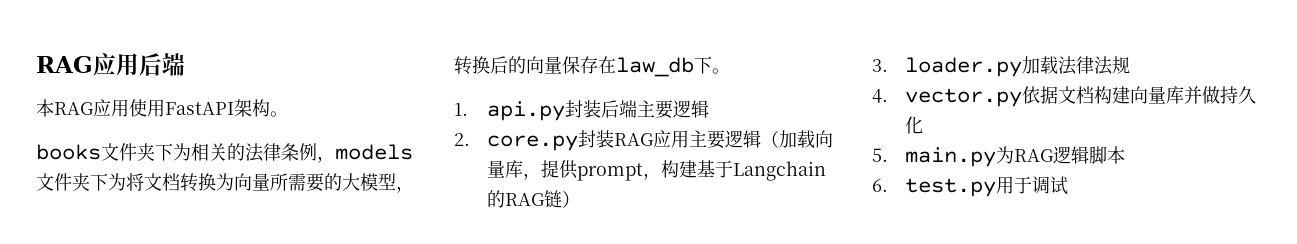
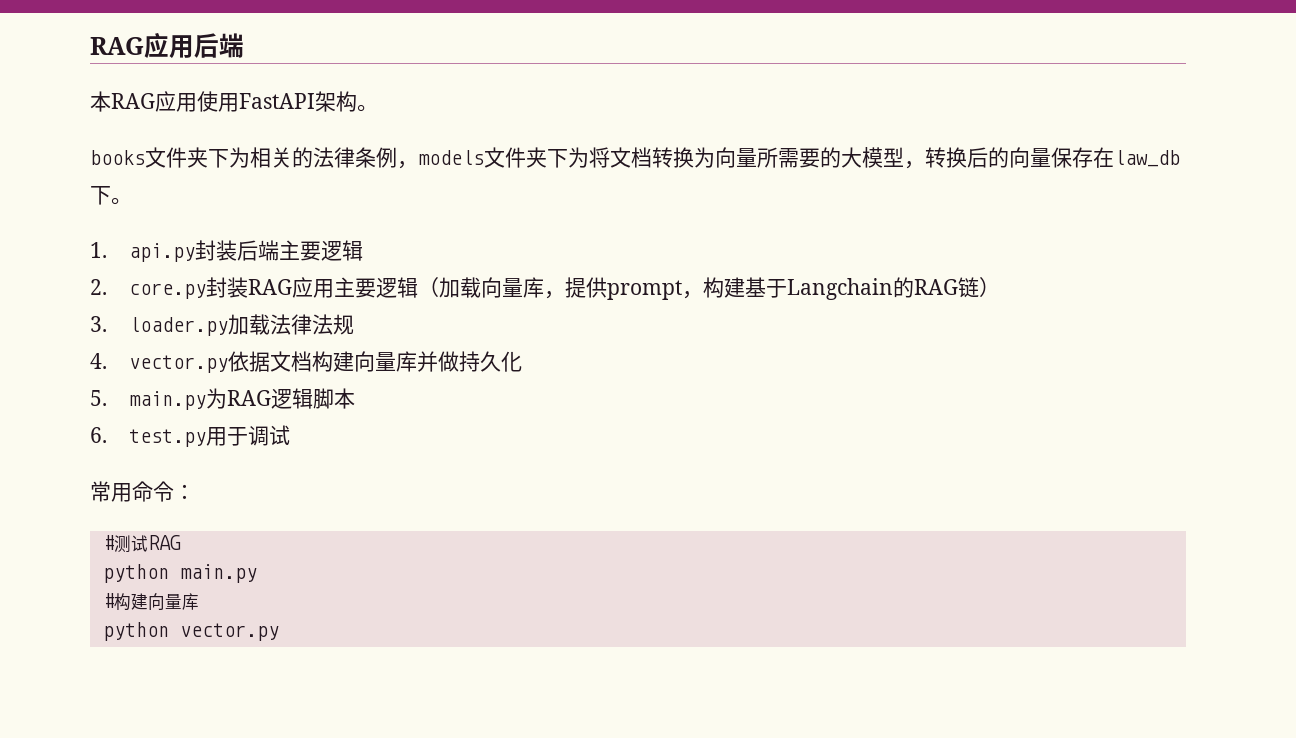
(1069, 185) none -> [90,481,195,502] [102,535,181,553] [102,564,257,583] [102,593,199,611] [102,622,279,641] // 常用命令： // #测试RAG // python main.py // #构建向量库 // python vector.py

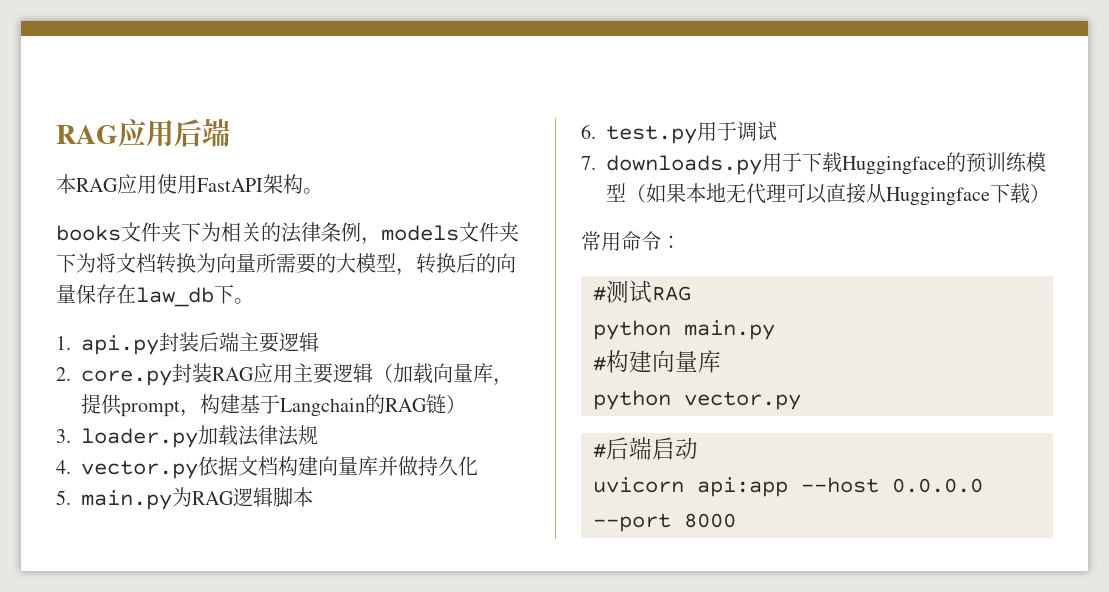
(291, 435) none -> [581,152,1046,175] [606,183,1050,206] // 7. downloads.py用于下载Huggingface的预训练模型（如果本地无代理可以直接从Huggingface下载）
(279, 632) none -> [593,437,698,460] [593,477,983,497] [593,513,736,532] // #后端启动 // uvicorn api:app --host 0.0.0.0 --port 8000

